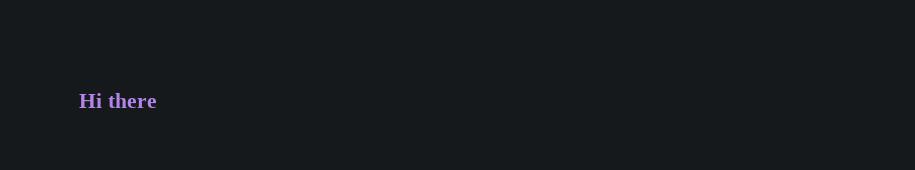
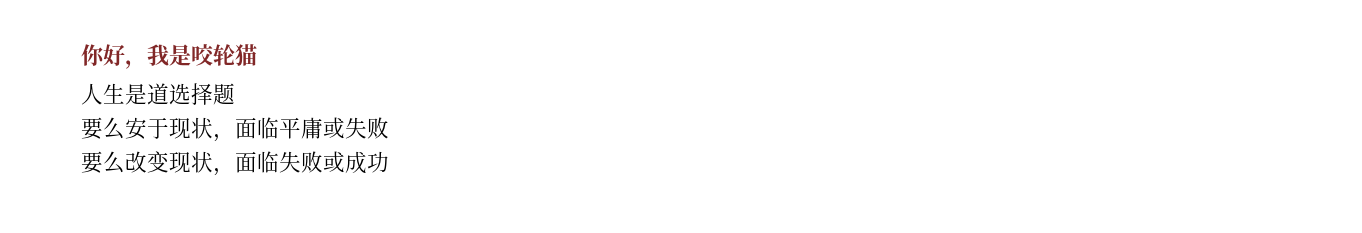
[79,93,157,108] Hi there -> [81,44,257,69] [81,83,235,105] [81,117,389,142] [81,151,389,176] 你好，我是咬轮猫 // 人生是道选择题 // 要么安于现状，面临平庸或失败 // 要么改变现状，面临失败或成功

